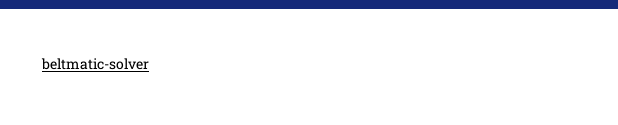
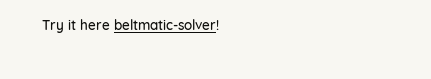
[41,58,149,70] beltmatic-solver -> [42,19,219,33] Try it here beltmatic-solver!

